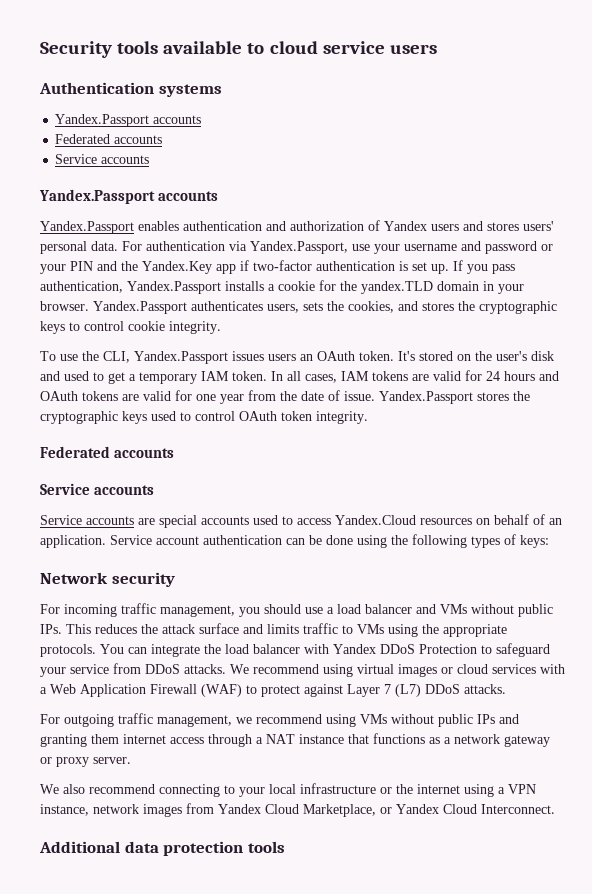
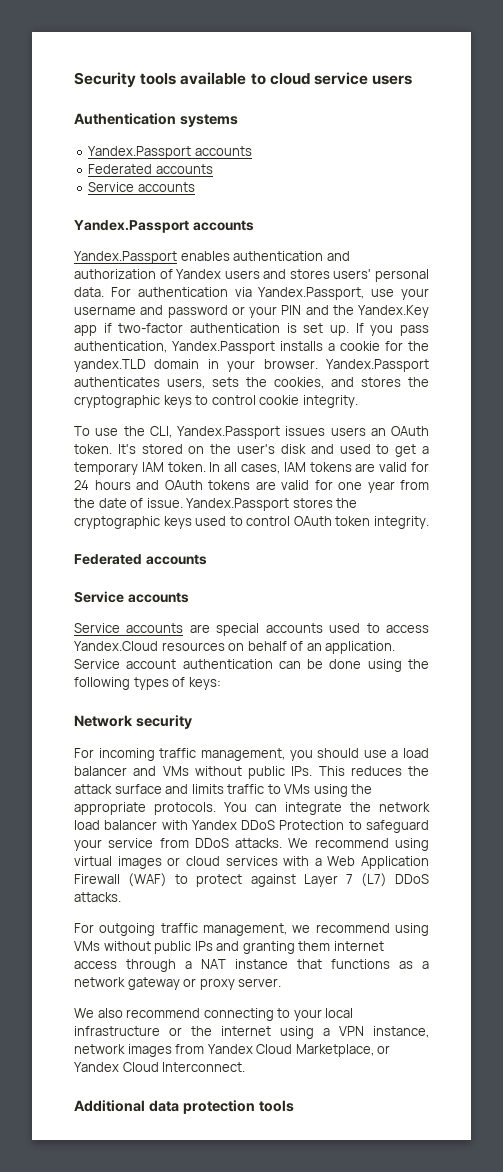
(221, 649) none -> [379,802,430,812] network

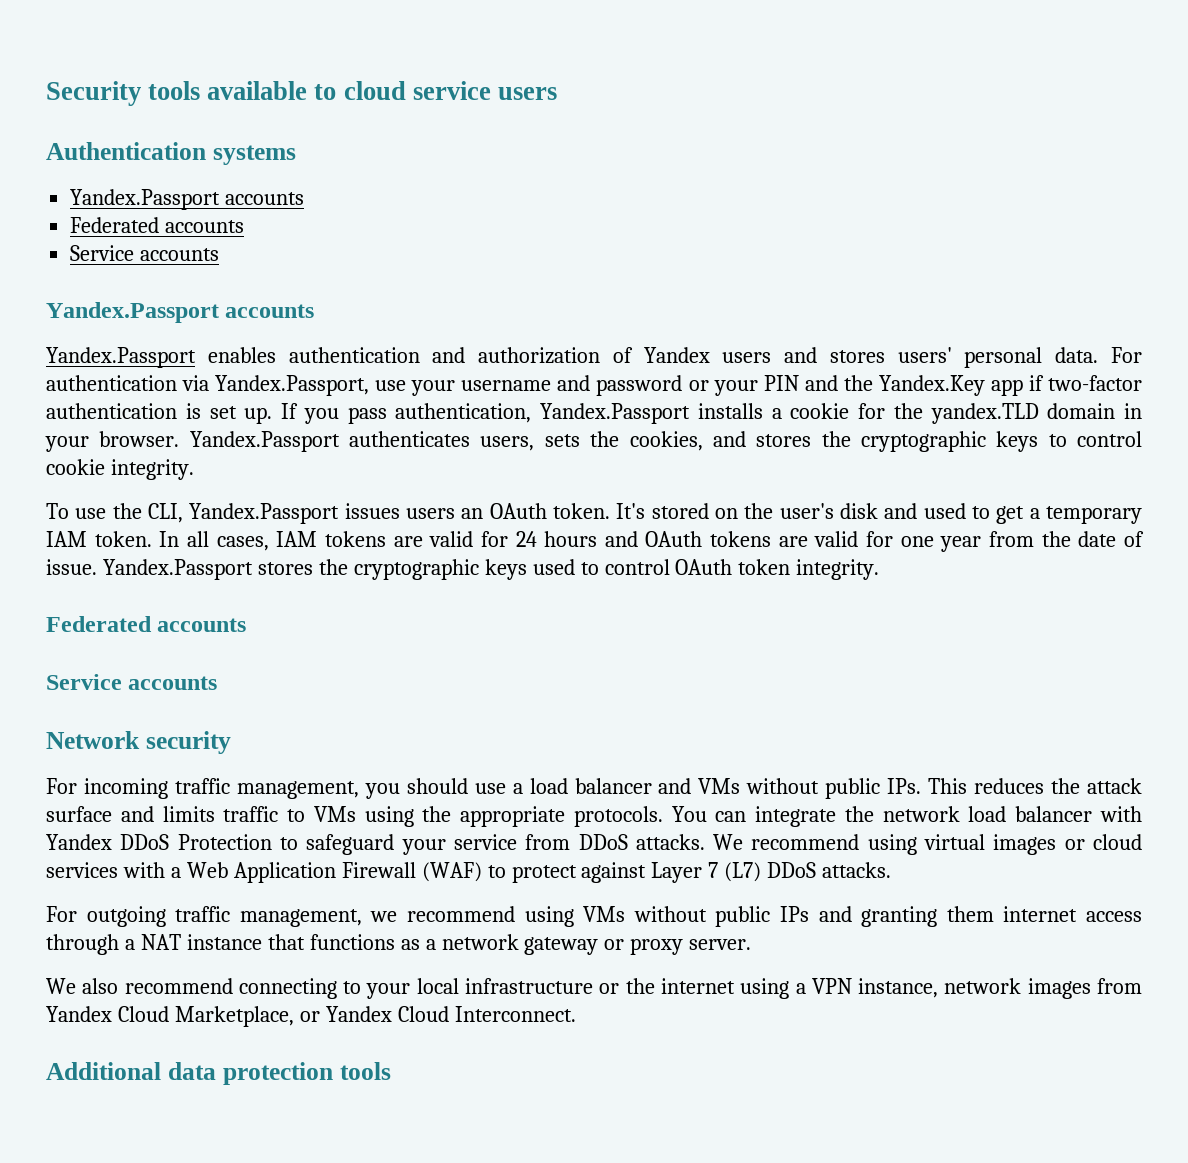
[74,623,429,636] [74,641,396,654] [74,659,429,672] [74,677,221,690] // Service accounts are special accounts used to access Yandex.Cloud resources on behalf of an application. Service account authentication can be done using the following types of keys: -> (218, 683) none

